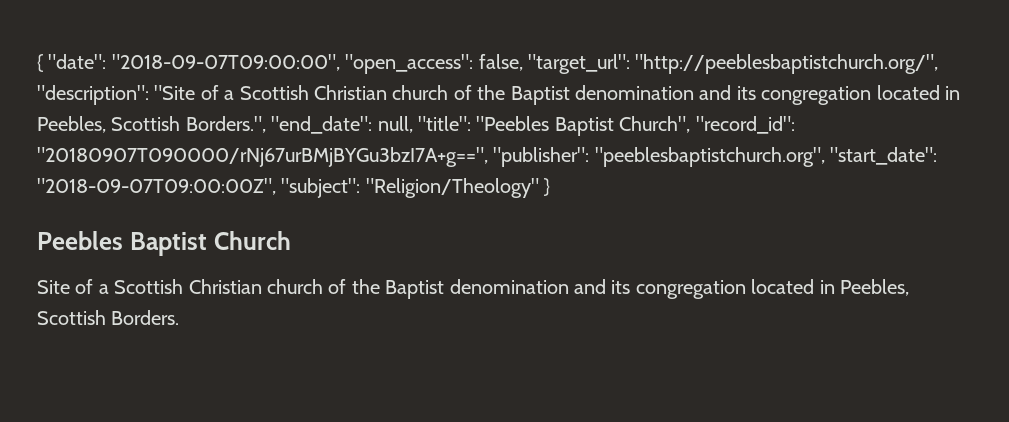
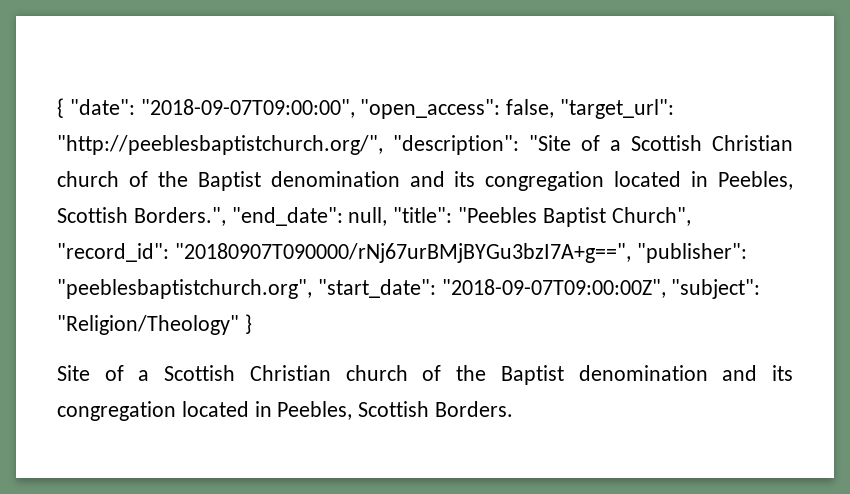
[37,231,291,256] // Peebles Baptist Church -> (252, 324) none

